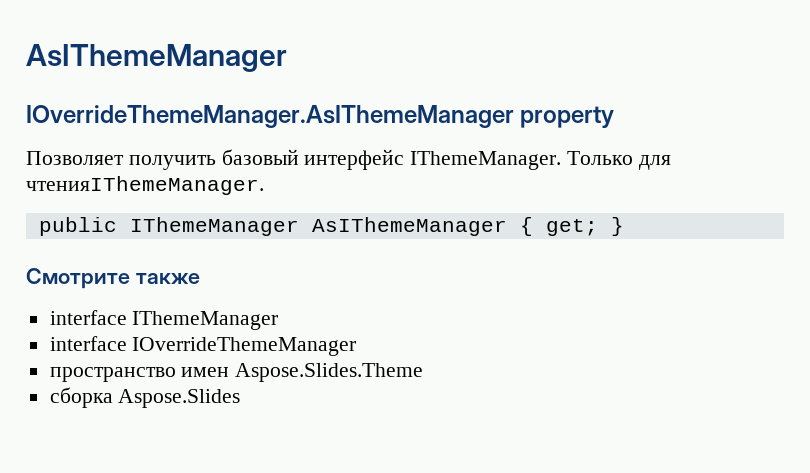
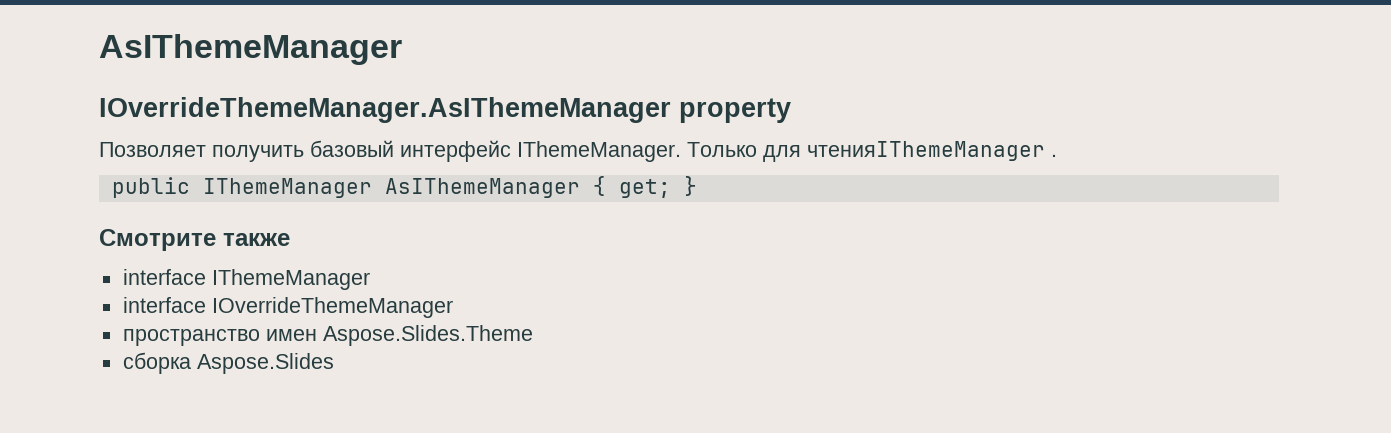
[26,176,264,195] чтенияIThemeManager. -> [807,141,1057,161] чтенияIThemeManager .

